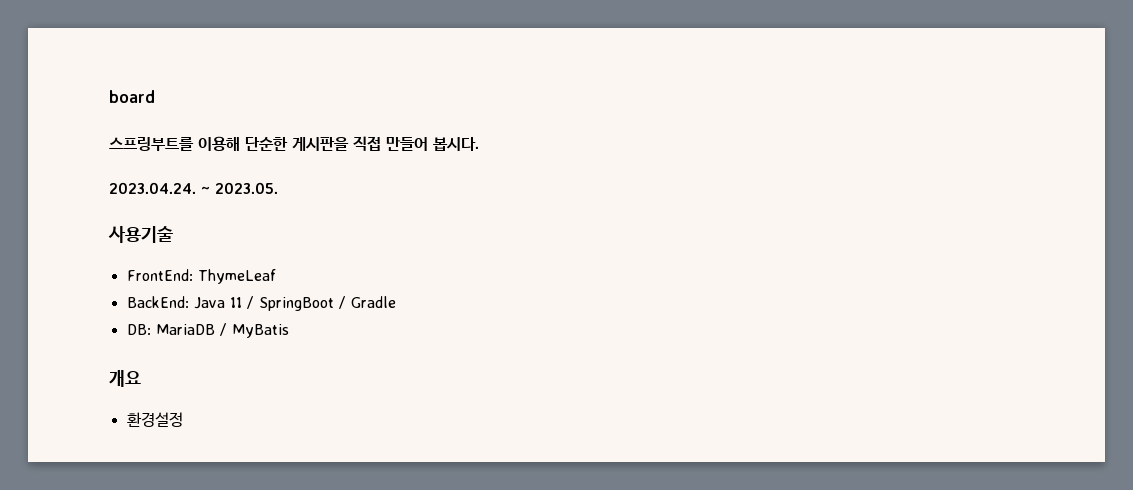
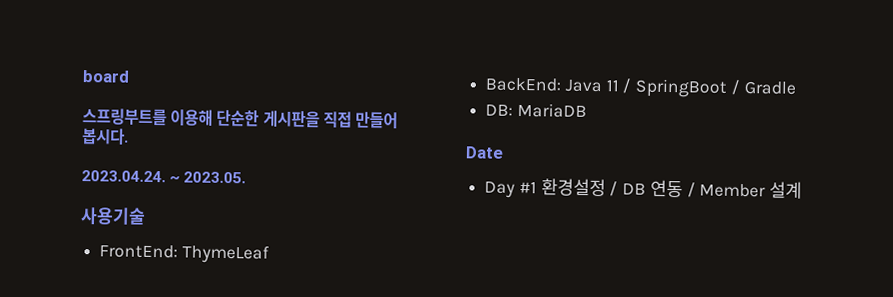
[219,323,289,338] [109,370,141,387] [126,412,183,427] / MyBatis // 개요 // 환경설정 -> [465,146,504,159] [484,178,803,199] // Date // Day #1 환경설정 / DB 연동 / Member 설계

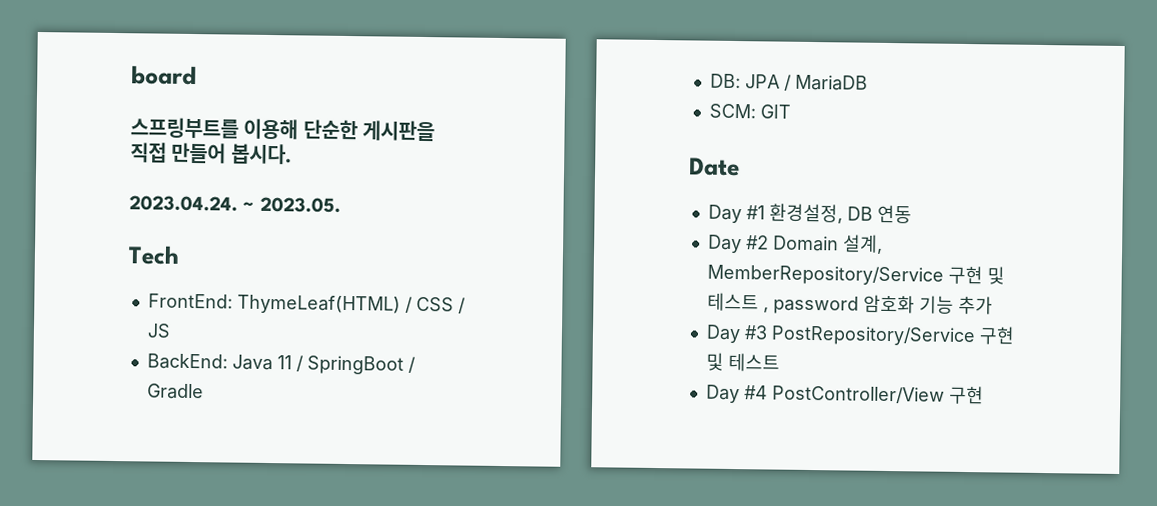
[80,207,146,225] 사용기술 -> [128,245,180,265] Tech
[181,244,270,264] ThymeLeaf -> [236,294,466,315] [146,323,171,338] ThymeLeaf(HTML) / CSS / JS
(514, 110) none -> [744,74,792,91] JPA /
(587, 110) none -> [708,103,791,119] // SCM: GIT
[540,178,619,197] 환경설정 / -> [768,203,843,224] 환경설정,
[686,181,803,199] / Member 설계 -> [707,234,883,254] [706,264,1005,286] [706,292,993,315] [705,324,1015,347] [705,352,780,372] [705,384,984,405] // Day #2 Domain 설계, MemberRepository/Service 구현 및 테스트 , password 암호화 기능 추가 // Day #3 PostRepository/Service 구현 및 테스트 // Day #4 PostController/View 구현

